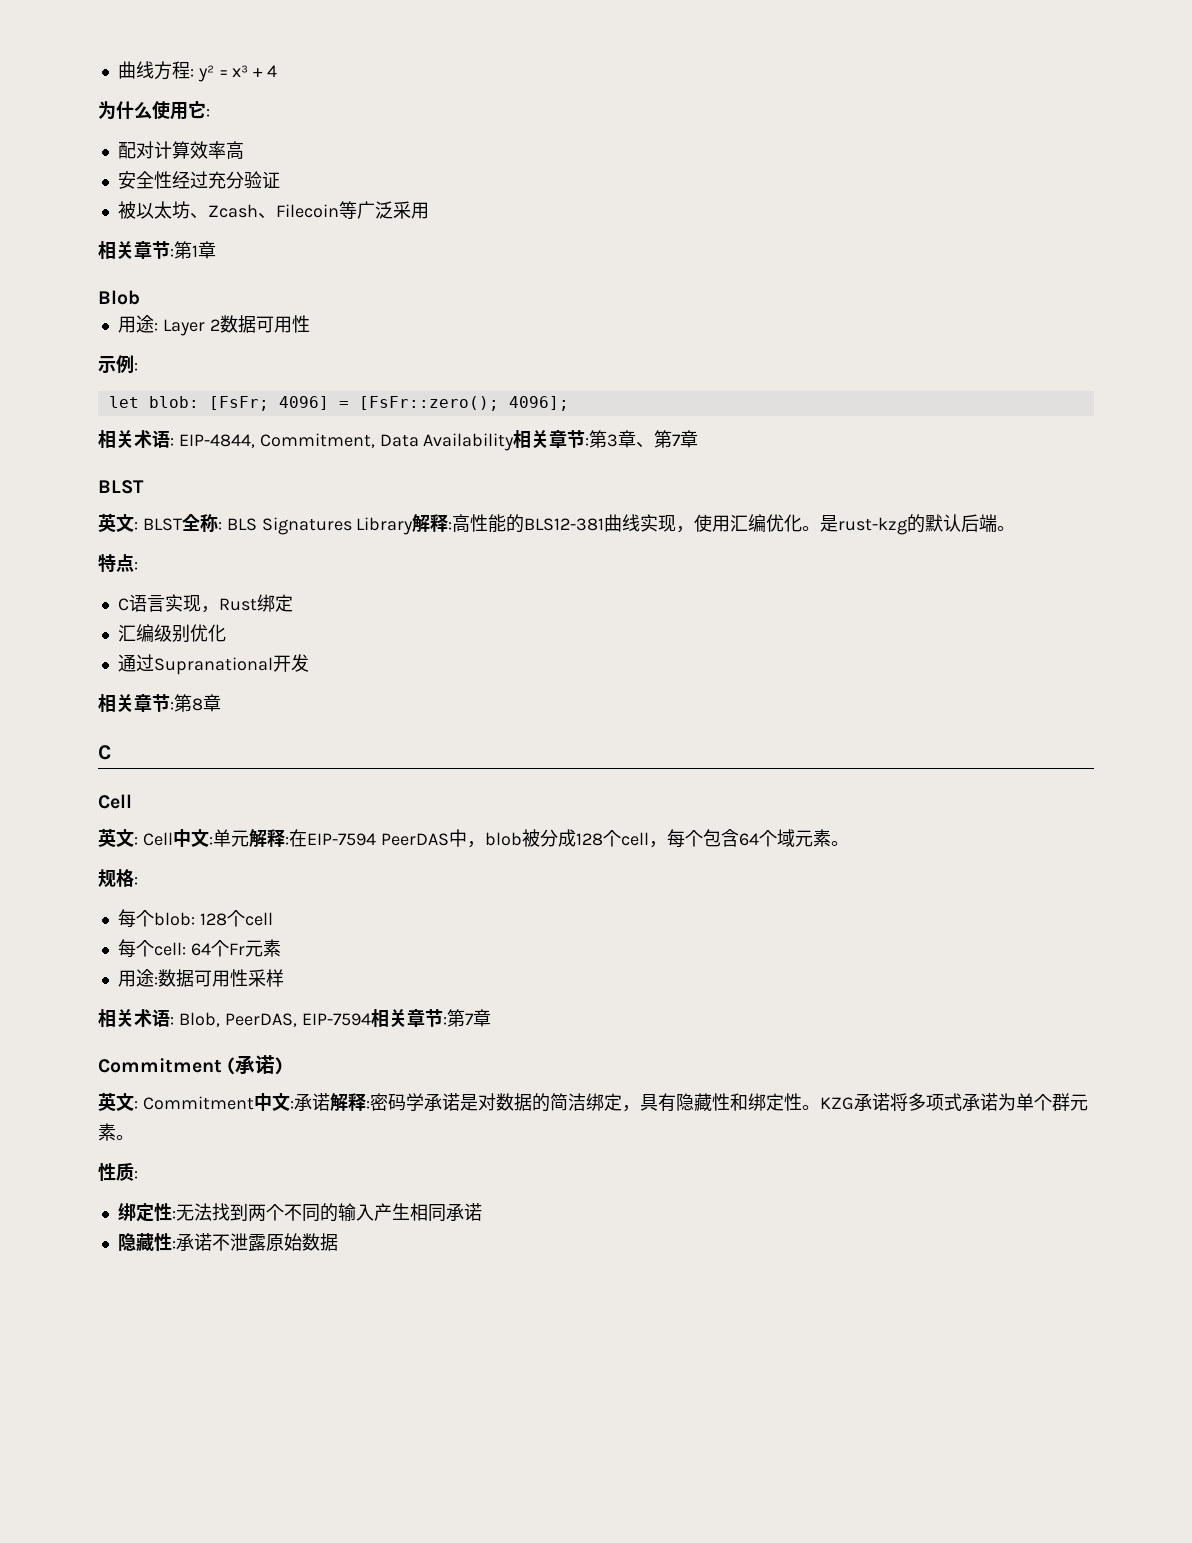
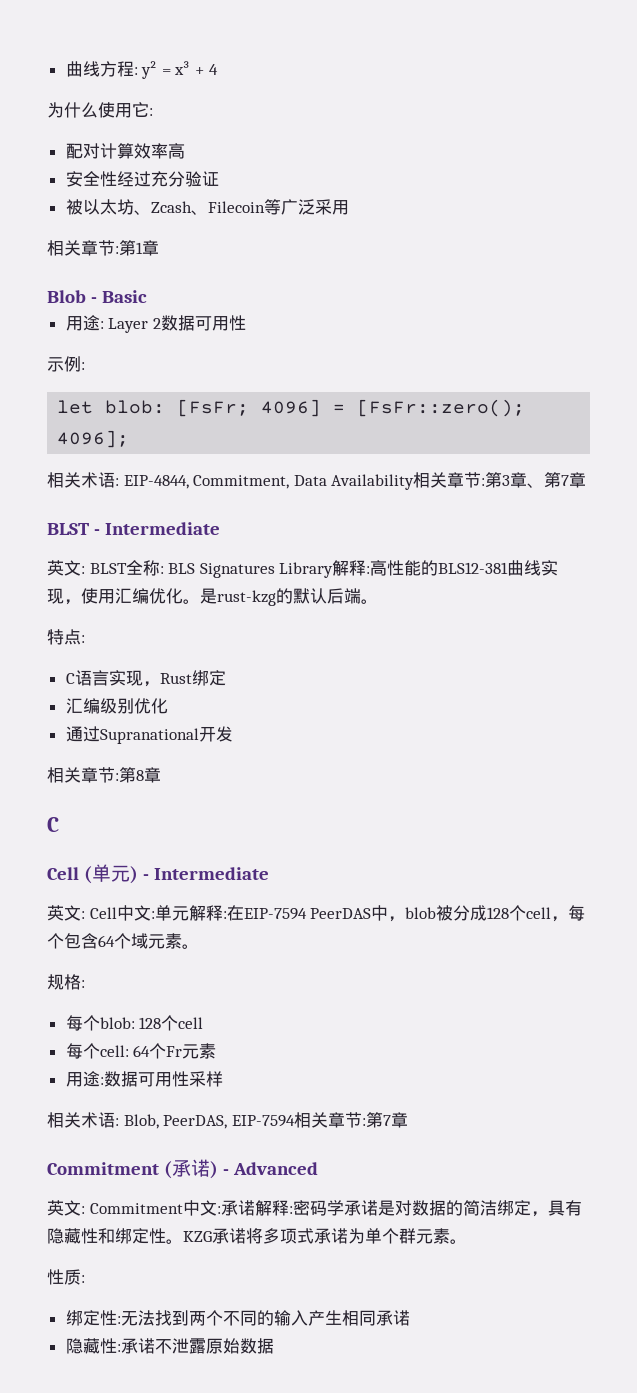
(140, 297) none -> [91,290,148,303] - Basic
(144, 487) none -> [94,522,221,535] - Intermediate
(132, 801) none -> [84,864,270,884] (单元) - Intermediate
(284, 1066) none -> [223,1162,319,1175] - Advanced

